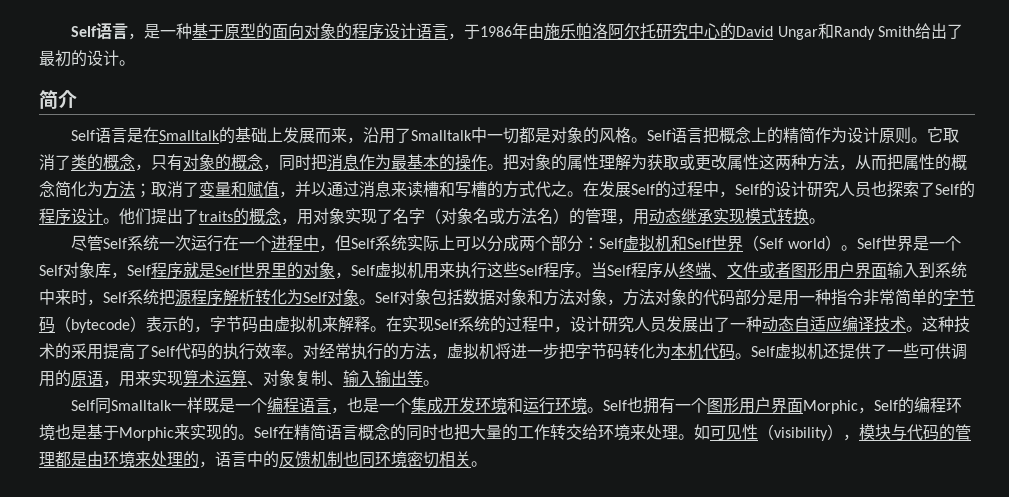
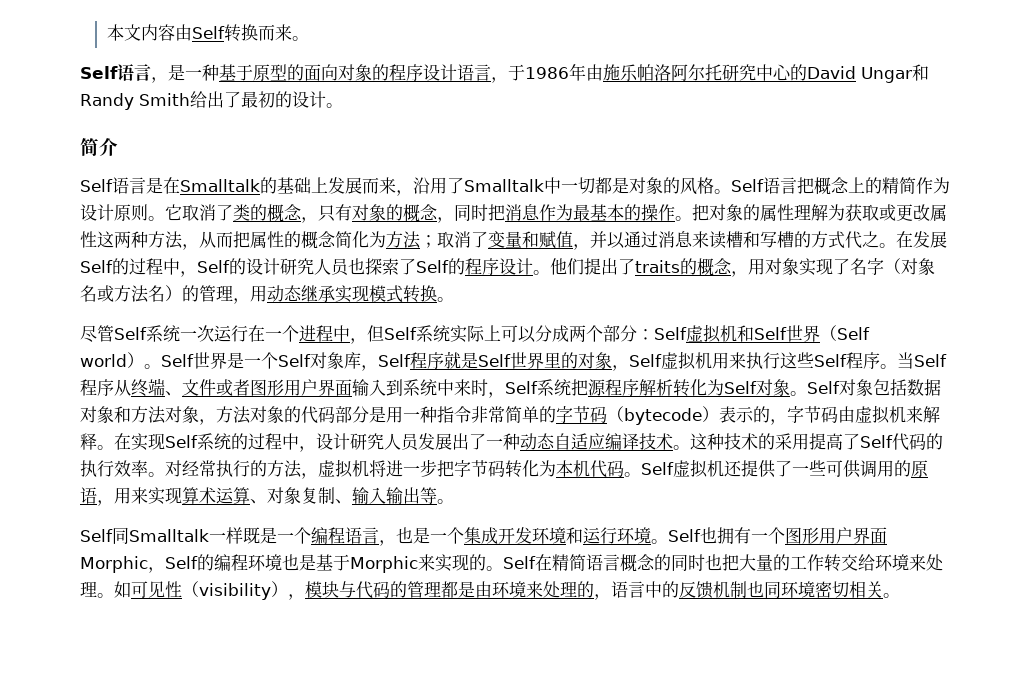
(71, 31) none -> [106,24,309,42] 本文内容由Self转换而来。 //

